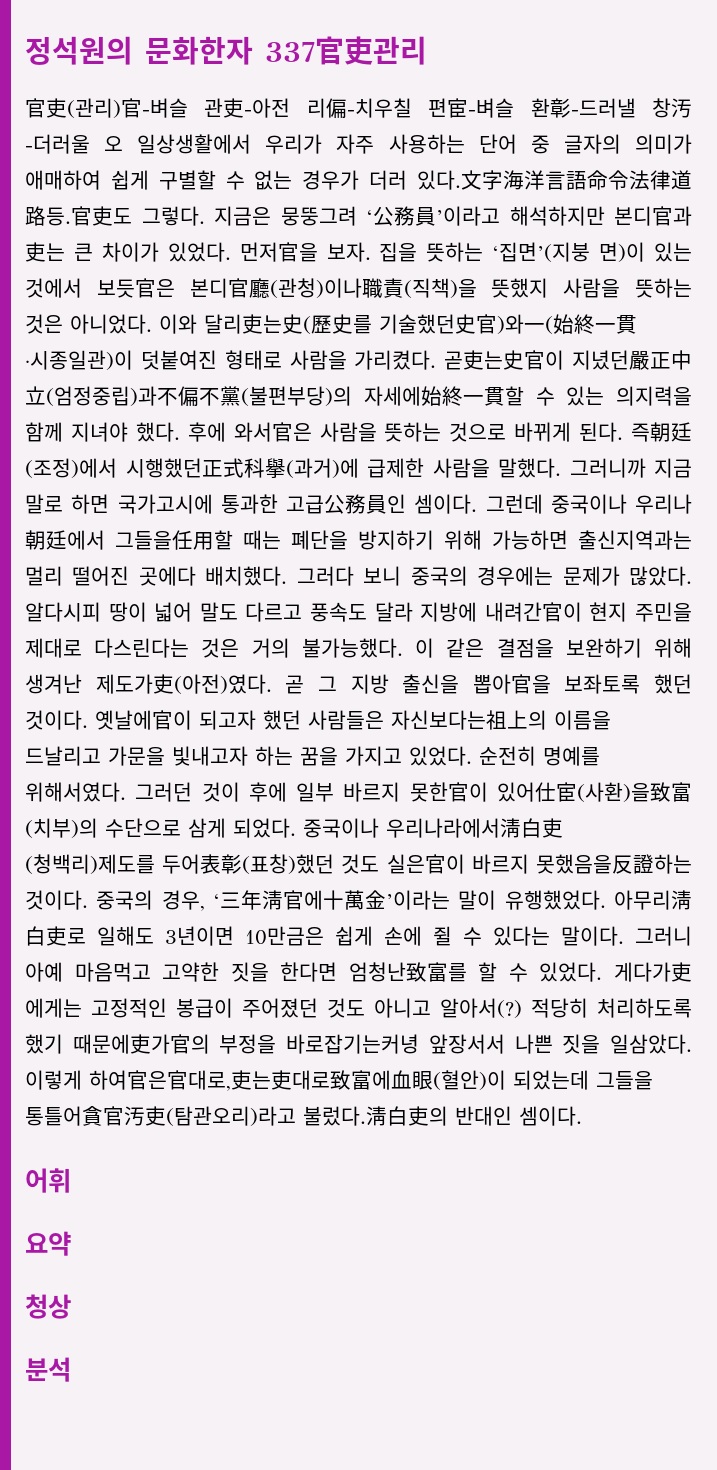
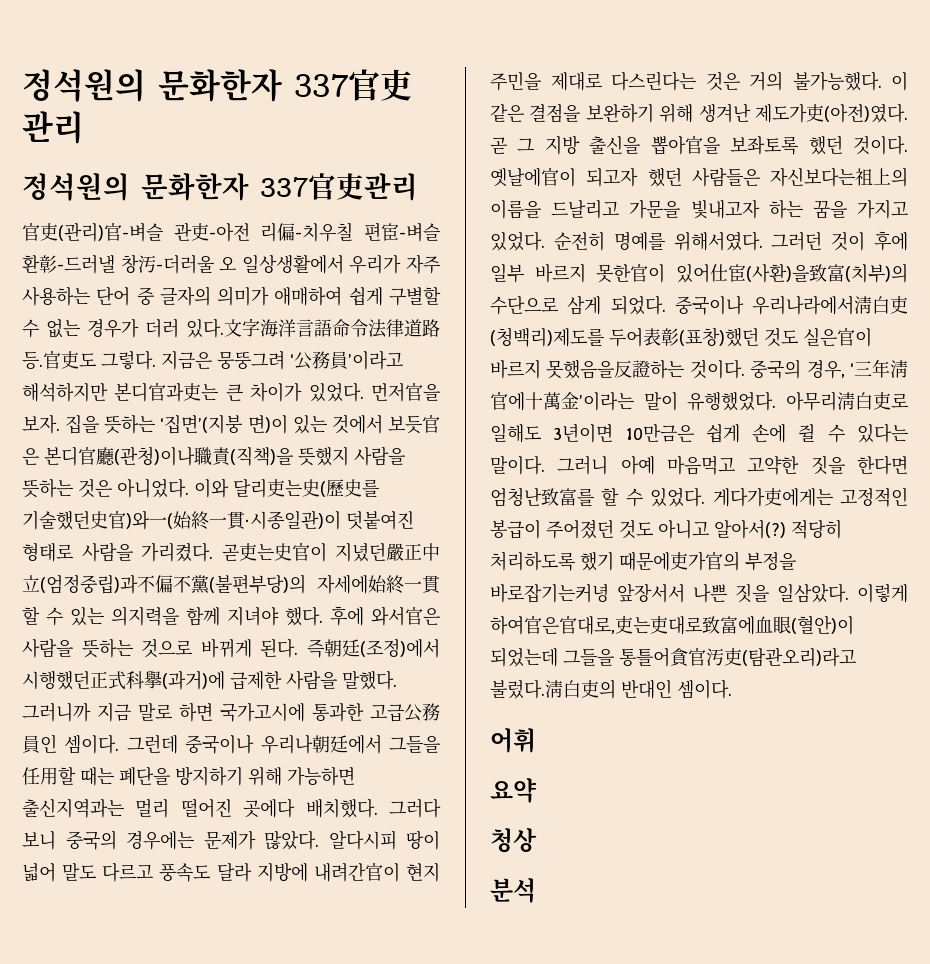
[25,36,427,65] 정석원의 문화한자 337官吏관리 -> [22,69,412,102] [22,111,84,144] [22,173,418,201] 정석원의 문화한자 337官吏관리 // 정석원의 문화한자 337官吏관리

